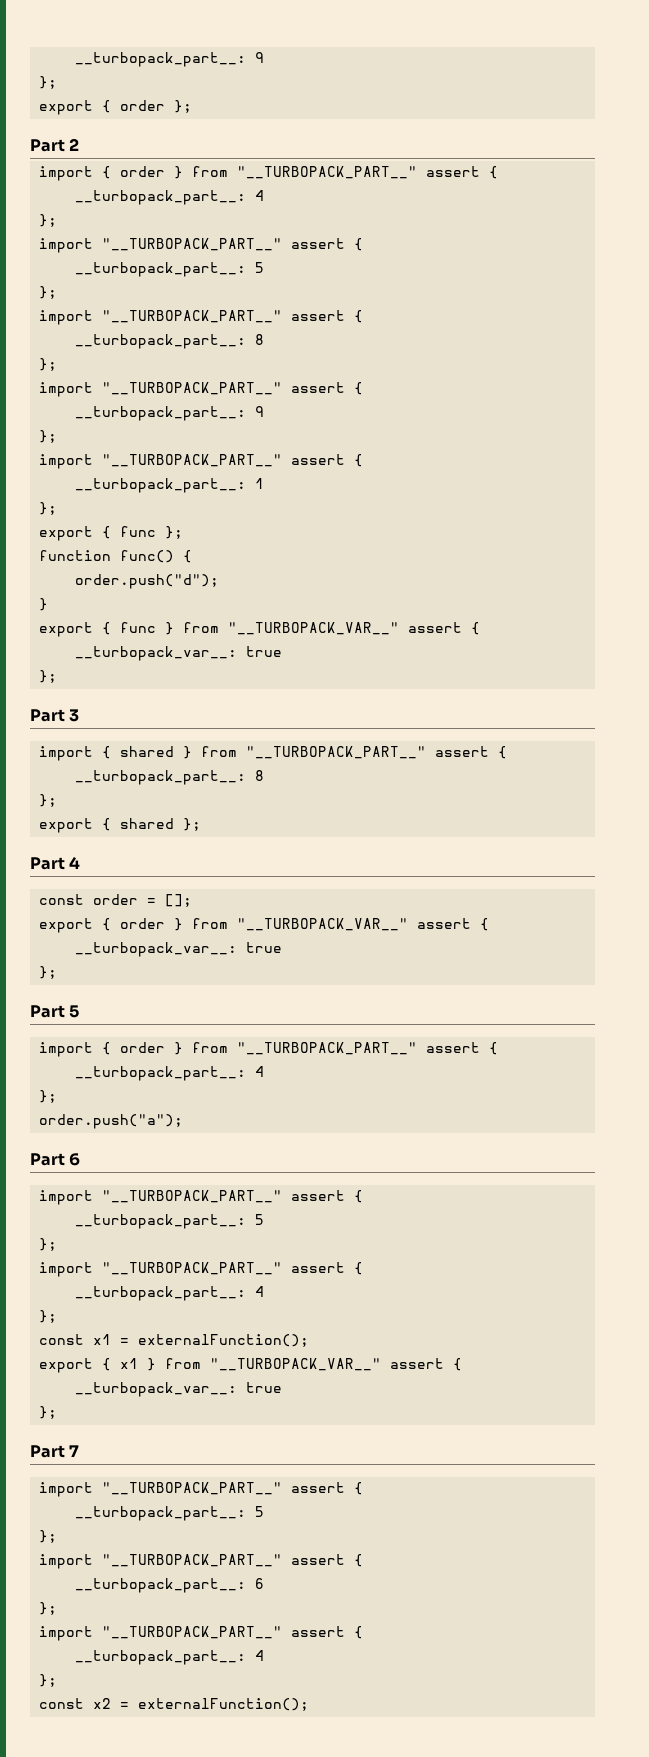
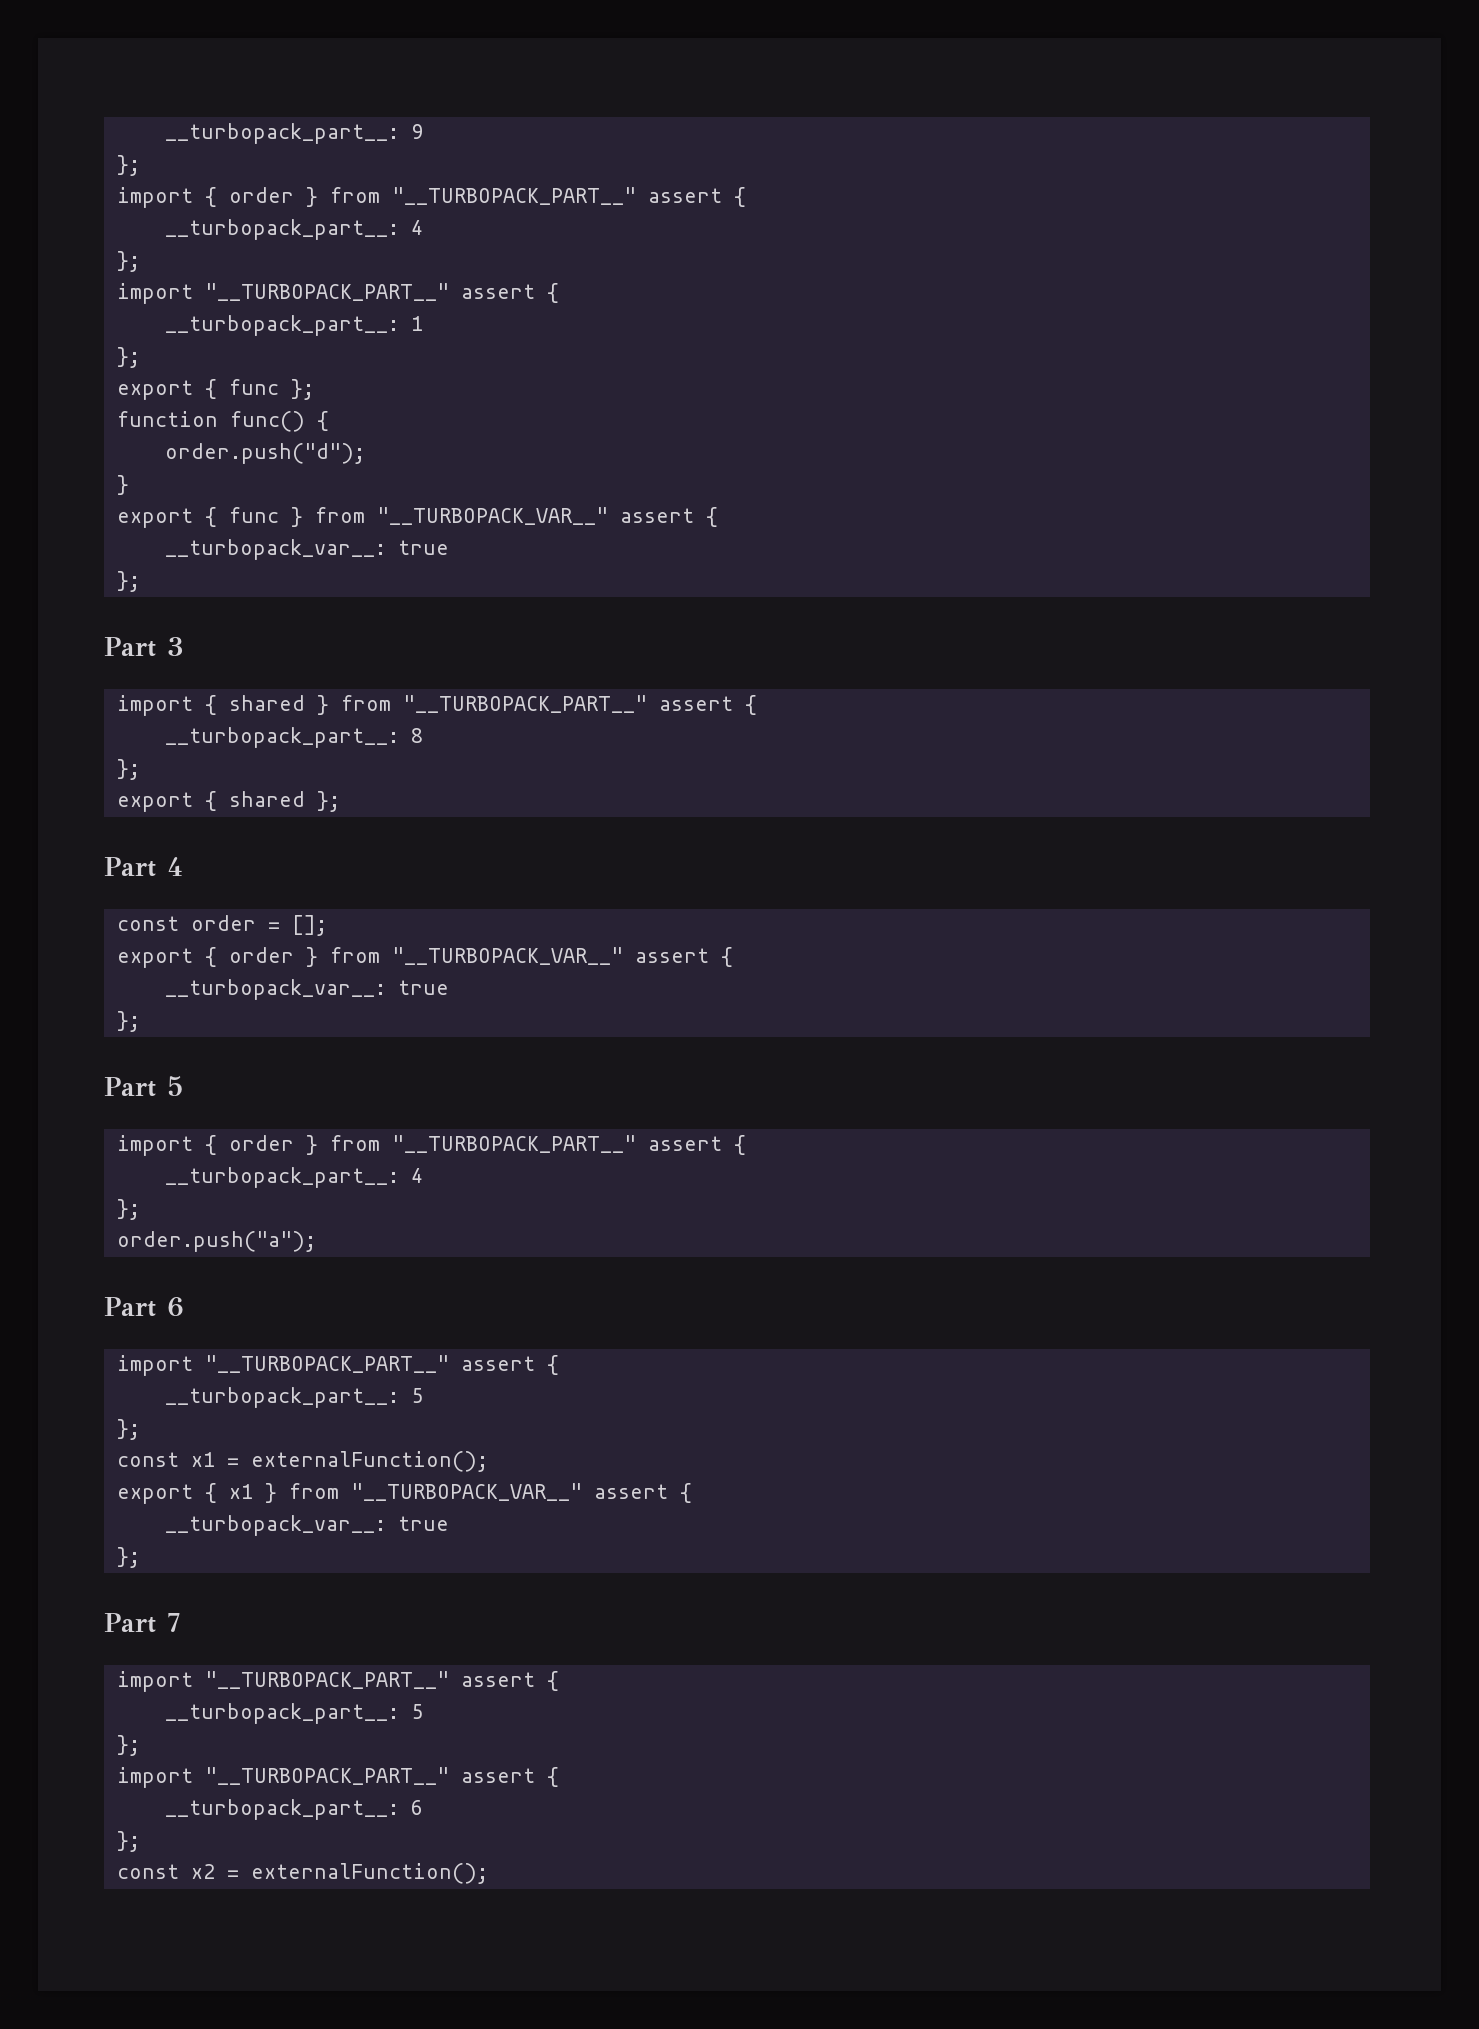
[75,52,264,67] [39,76,57,89] [39,100,192,115] [30,138,80,152] __turbopack_part__: 9 // }; // export { order }; // Part 2 -> [164,123,423,144] [116,155,140,176] __turbopack_part__: 9 // };
[75,262,264,277] [39,286,57,299] [39,310,363,325] [75,334,264,349] [39,358,57,371] [39,382,363,397] [75,406,264,421] [39,430,57,443] [39,454,363,469] // __turbopack_part__: 5 // }; // import "__TURBOPACK_PART__" assert { // __turbopack_part__: 8 // }; // import "__TURBOPACK_PART__" assert { // __turbopack_part__: 9 // }; // import "__TURBOPACK_PART__" assert { -> (559, 293) none
[39,1262,363,1277] [75,1286,264,1301] [39,1310,57,1323] // import "__TURBOPACK_PART__" assert { // __turbopack_part__: 4 // }; -> (140, 1429) none
[39,1626,363,1641] [75,1650,264,1665] [39,1674,57,1687] // import "__TURBOPACK_PART__" assert { // __turbopack_part__: 4 // }; -> (140, 1841) none

